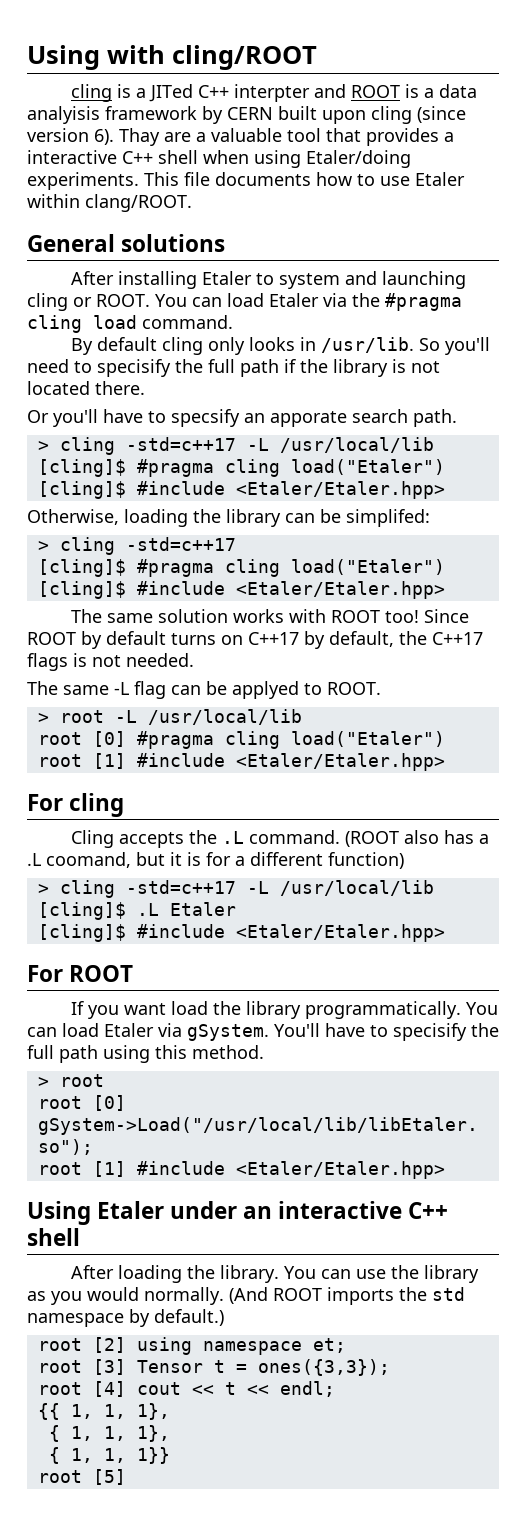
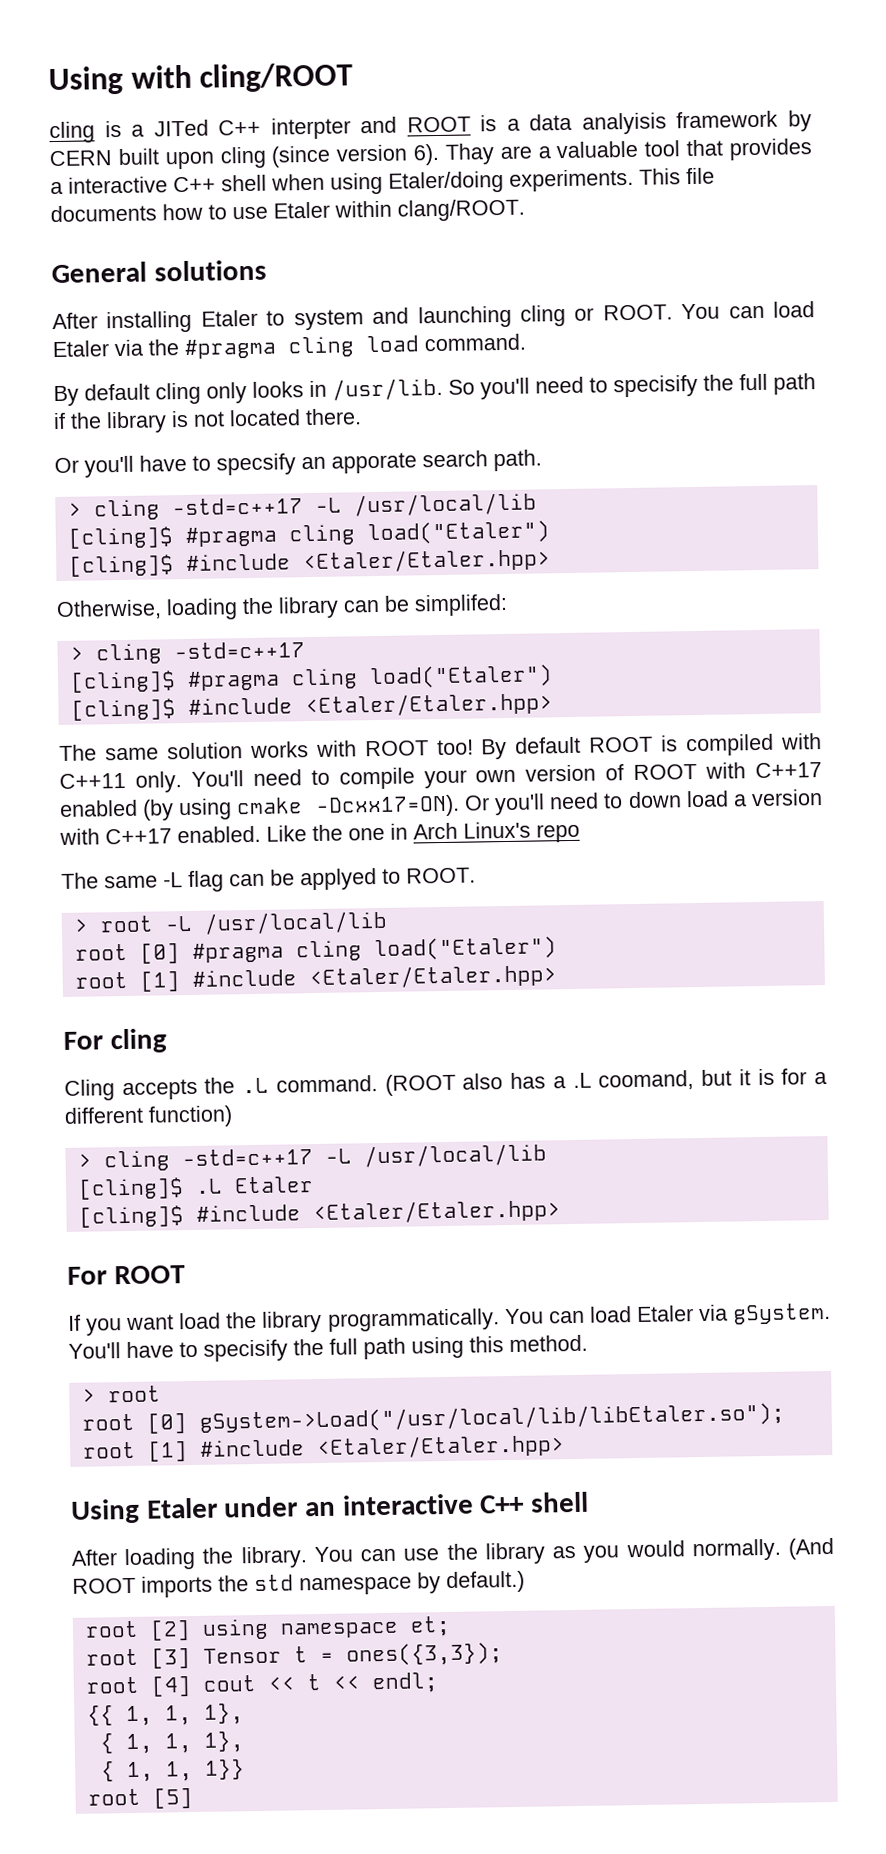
[423,609,469,623] [27,631,483,649] [27,653,194,671] Since ROOT by default turns on C++17 by default, the C++17 flags is not needed. -> [481,733,822,760] [59,762,822,793] [59,789,823,821] [59,821,580,846] By default ROOT is compiled with C++11 only. You'll need to compile your own version of ROOT with C++17 enabled (by using cmake -Dcxx17=ON). Or you'll need to down load a version with C++17 enabled. Like the one in Arch Linux's repo

